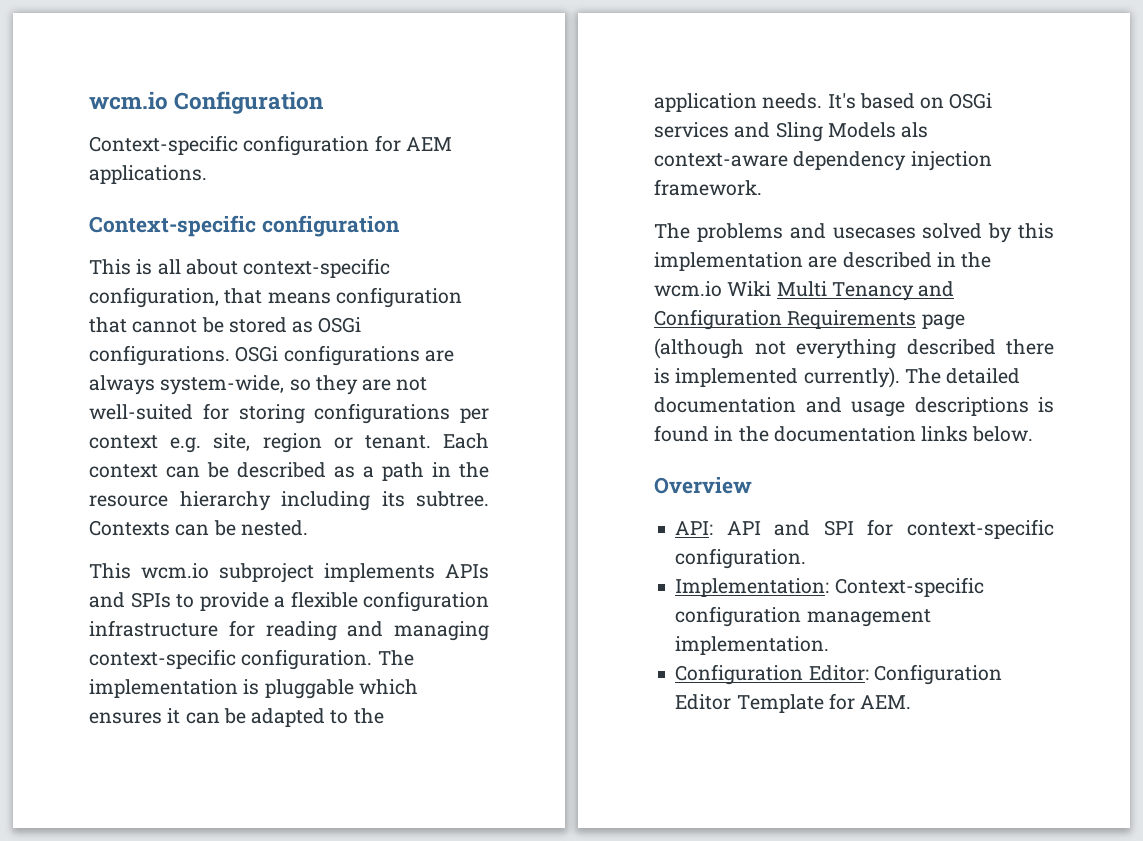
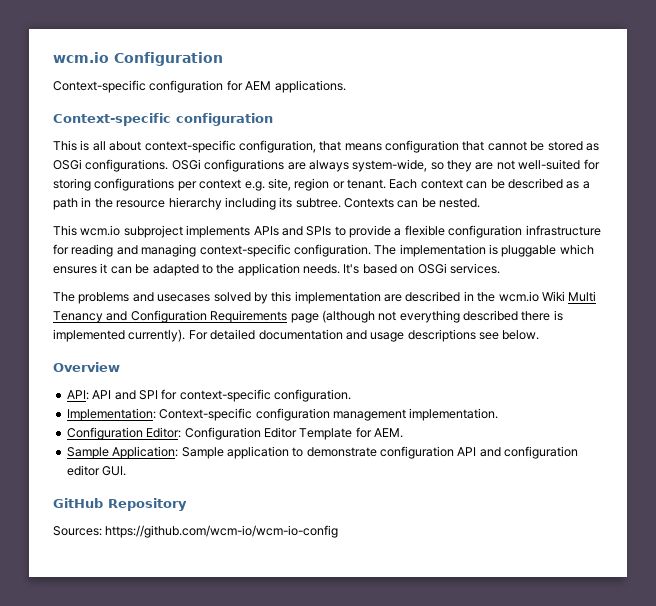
[654,122,929,142] [654,151,992,171] [654,179,762,196] services and Sling Models als context-aware dependency injection framework. -> [449,263,500,274] services.
[904,368,941,384] The -> [188,330,208,340] For
[1038,397,1054,413] [654,425,969,442] is found in the documentation links -> [479,332,499,340] see
(912, 702) none -> [66,446,579,459] [66,465,127,476] [53,498,187,511] [53,525,339,538] // Sample Application: Sample application to demonstrate configuration API and configuration editor GUI. // GitHub Repository // Sources: https://github.com/wcm-io/wcm-io-config

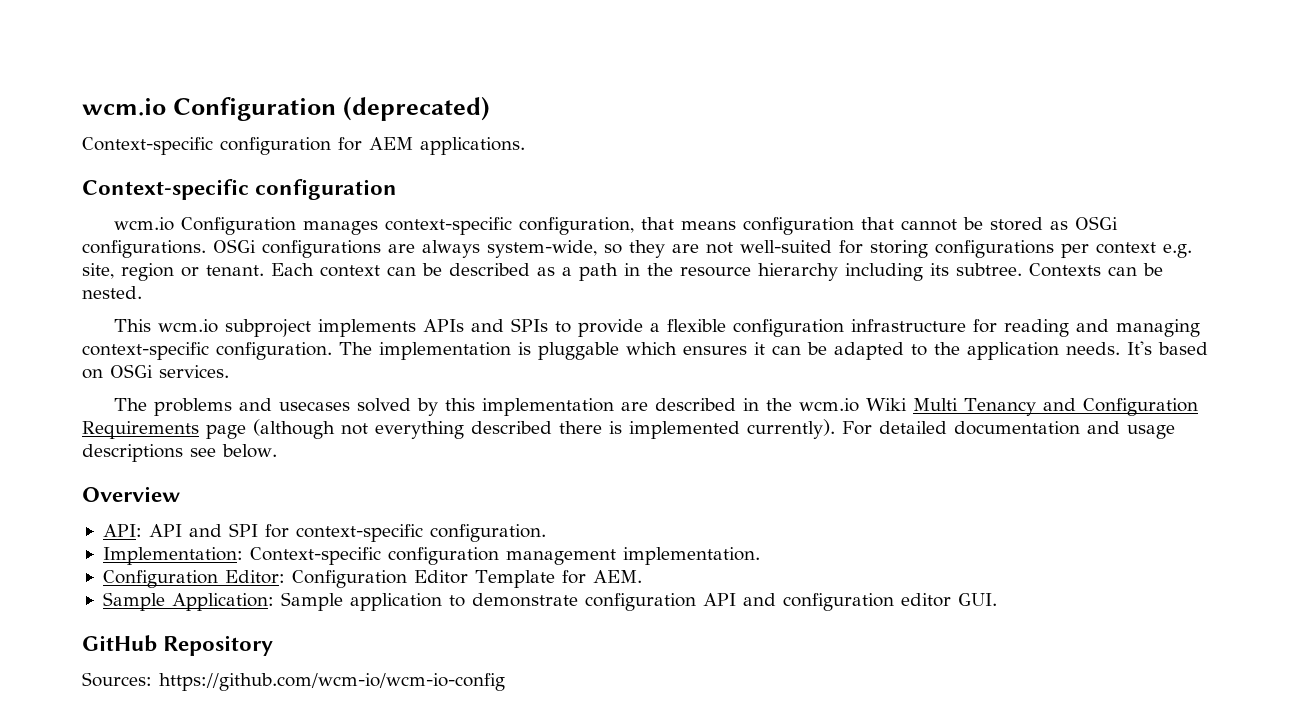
[53,52,223,66] wcm.io Configuration -> [82,96,490,121] wcm.io Configuration (deprecated)
[53,140,142,151] This is all about -> [114,217,379,235] wcm.io Configuration manages

